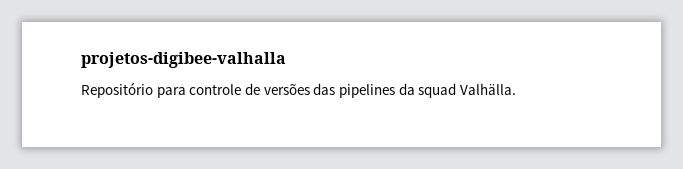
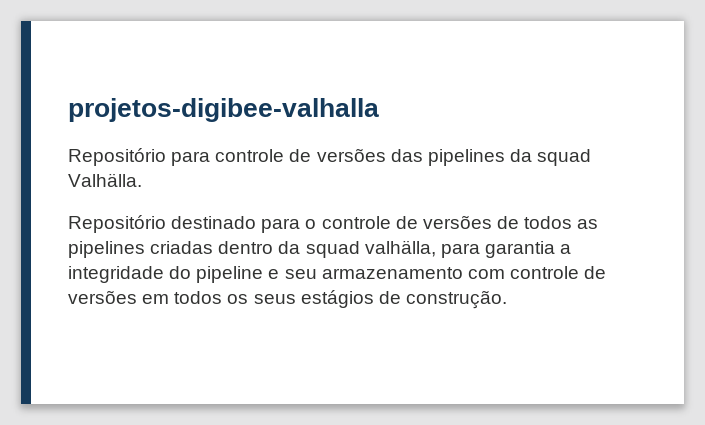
(516, 89) none -> [68,215,599,233] [68,240,572,258] [68,266,607,283] [68,290,507,309] // Repositório destinado para o controle de versões de todos as pipelines criadas dentro da squad valhälla, para garantia a integridade do pipeline e seu armazenamento com controle de versões em todos os seus estágios de construção.

